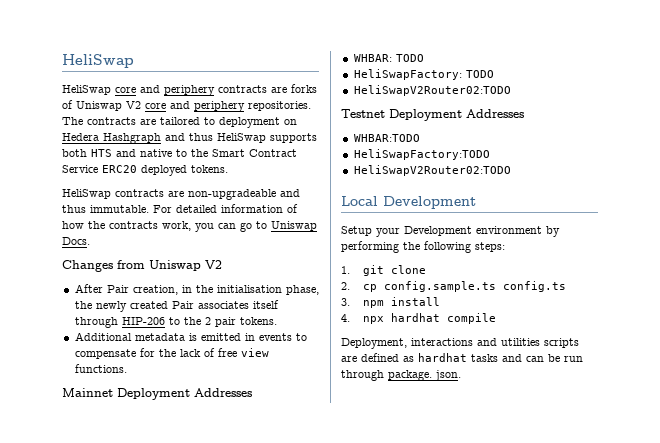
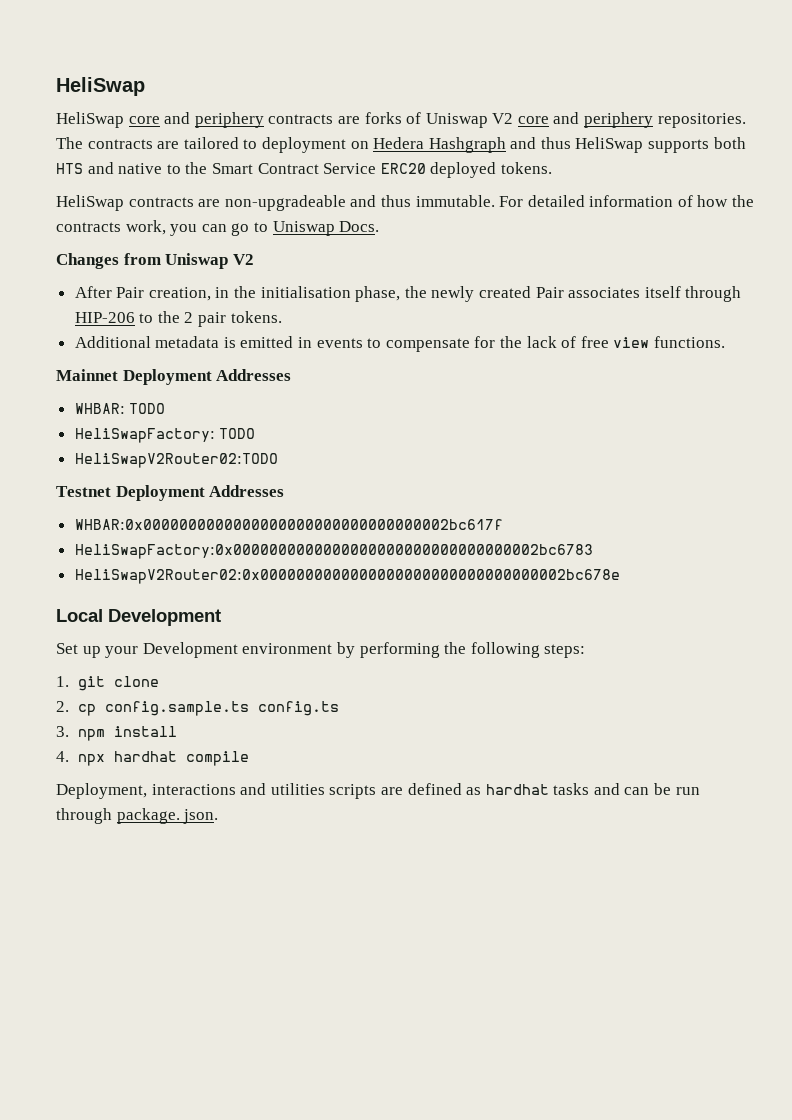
[353,134,420,142] [353,149,490,160] [353,165,511,176] WHBAR:TODO // HeliSwapFactory:TODO // HeliSwapV2Router02:TODO -> [74,519,503,530] [74,544,593,559] [74,569,620,584] WHBAR:0x0000000000000000000000000000000002bc617f // HeliSwapFactory:0x0000000000000000000000000000000002bc6783 // HeliSwapV2Router02:0x0000000000000000000000000000000002bc678e
[341,226,372,236] Setup -> [56,643,101,658] Set up

